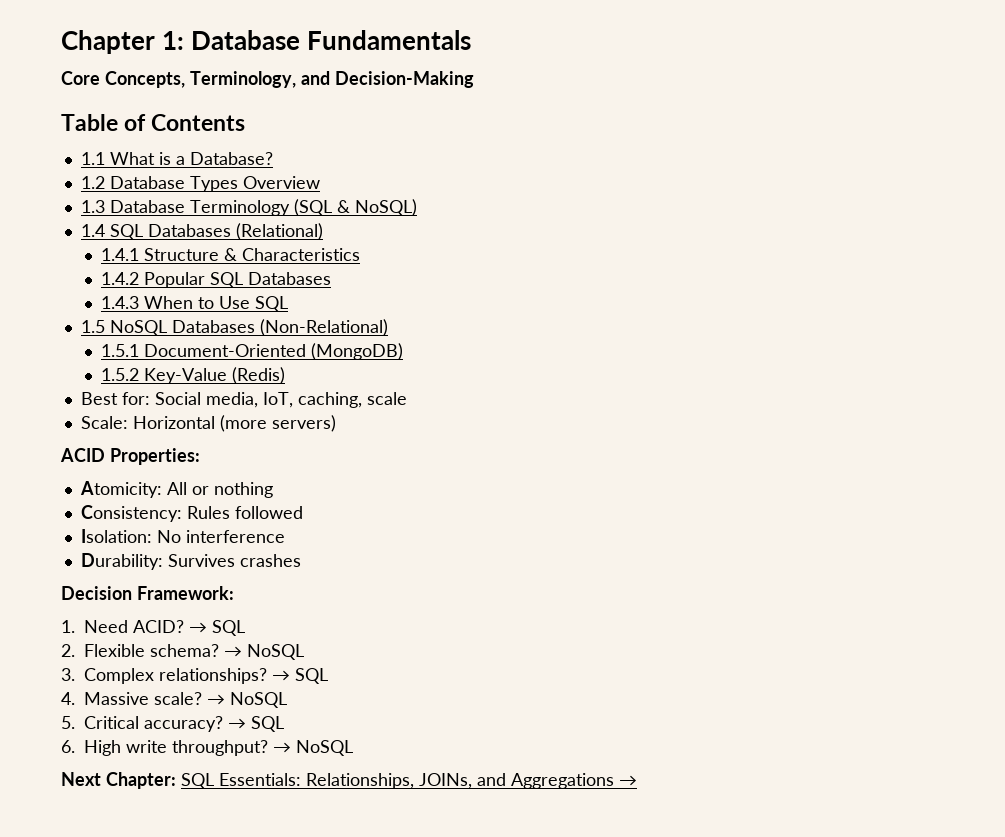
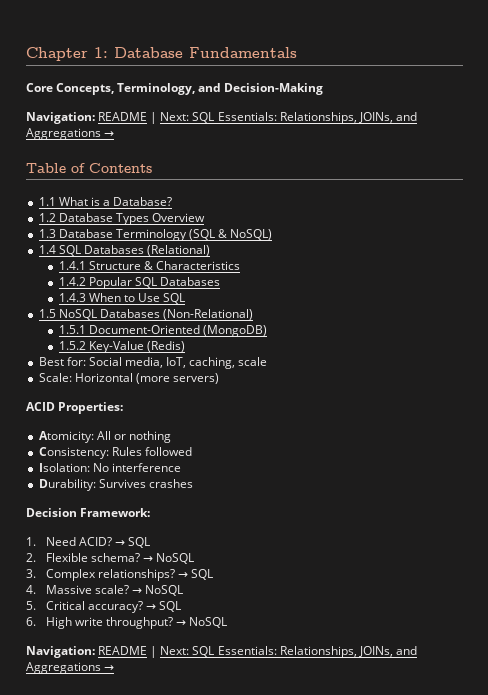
(474, 79) none -> [26,112,417,124] [26,128,115,140] // Navigation: README | Next: SQL Essentials: Relationships, JOINs, and Aggregations →
[61,772,176,789] Next Chapter: -> [26,646,190,658] Navigation: README | Next:

